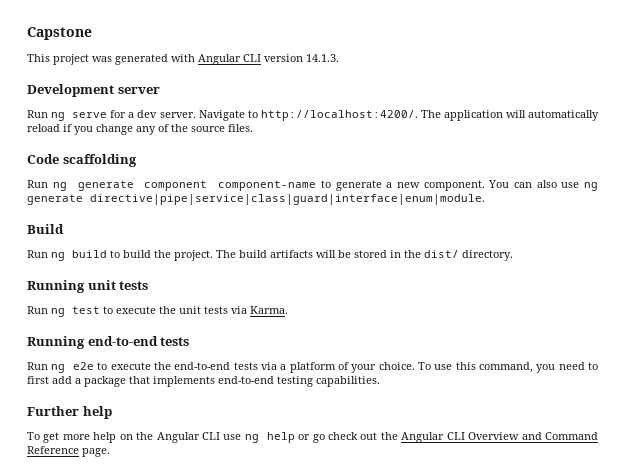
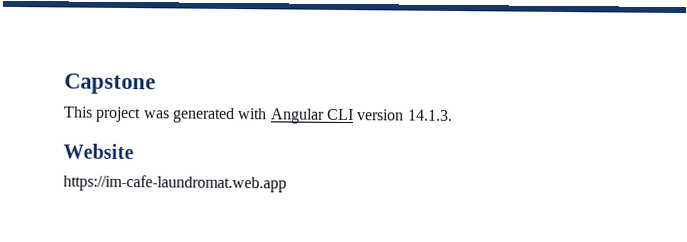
[27,84,160,97] [27,110,599,121] [27,124,253,135] [27,154,137,167] [27,180,599,191] [27,194,485,205] [27,224,64,234] [27,250,513,261] [27,280,149,293] [27,306,288,317] [27,336,190,349] [27,362,598,373] [27,376,380,387] [27,406,112,419] [27,432,598,443] [27,446,110,457] Development server // Run ng serve for a dev server. Navigate to http://localhost:4200/. The application will automatically reload if you change any of the source files. // Code scaffolding // Run ng generate component component-name to generate a new component. You can also use ng generate directive|pipe|service|class|guard|interface|enum|module. // Build // Run ng build to build the project. The build artifacts will be stored in the dist/ directory. // Running unit tests // Run ng test to execute the unit tests via Karma. // Running end-to-end tests // Run ng e2e to execute the end-to-end tests via a platform of your choice. To use this command, you need to first add a package that implements end-to-end testing capabilities. // Further help // To get more help on the Angular CLI use ng help or go check out the Angular CLI Overview and Command Reference page. -> [63,143,134,160] [63,174,287,193] Website // https://im-cafe-laundromat.web.app

